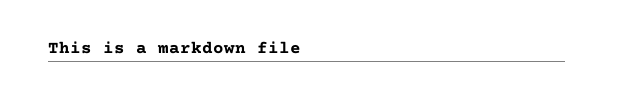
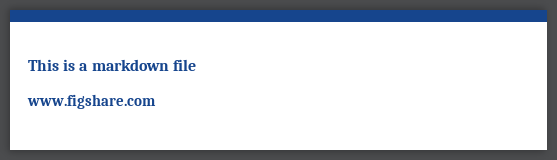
(301, 47) none -> [27,94,156,109] // www.figshare.com

